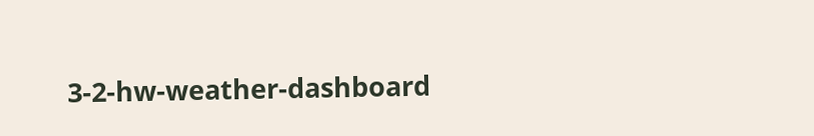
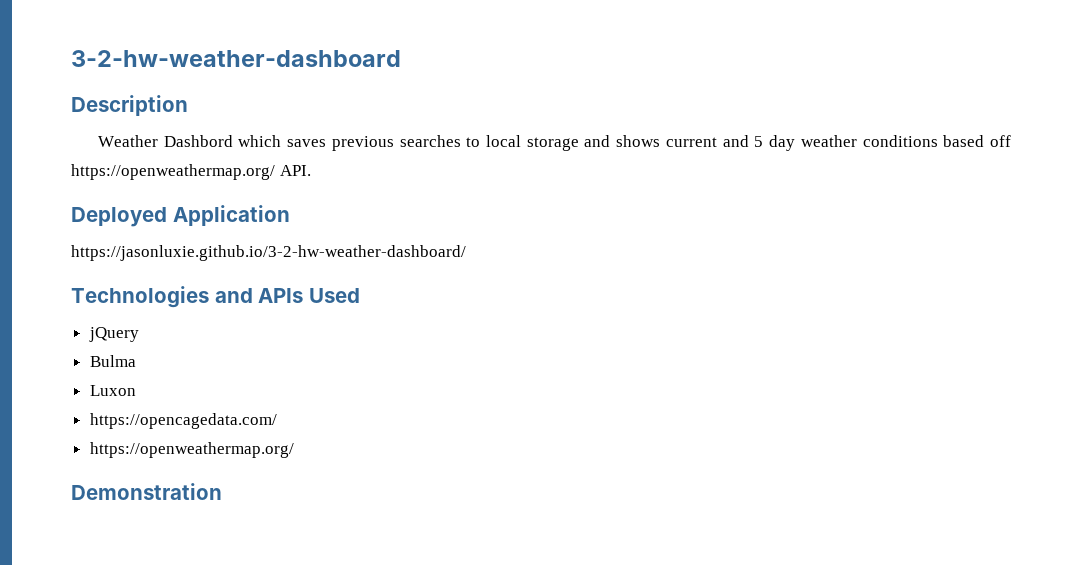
(431, 88) none -> [71,95,188,116] [97,135,1012,151] [71,164,311,180] [71,205,290,227] [71,245,466,261] [71,286,360,308] [88,327,139,342] [89,355,136,367] [89,385,136,396] [89,413,277,429] [89,442,294,458] [71,483,222,500] // Description // Weather Dashbord which saves previous searches to local storage and shows current and 5 day weather conditions based off https://openweathermap.org/ API. // Deployed Application // https://jasonluxie.github.io/3-2-hw-weather-dashboard/ // Technologies and APIs Used // jQuery // Bulma // Luxon // https://opencagedata.com/ // https://openweathermap.org/ // Demonstration

